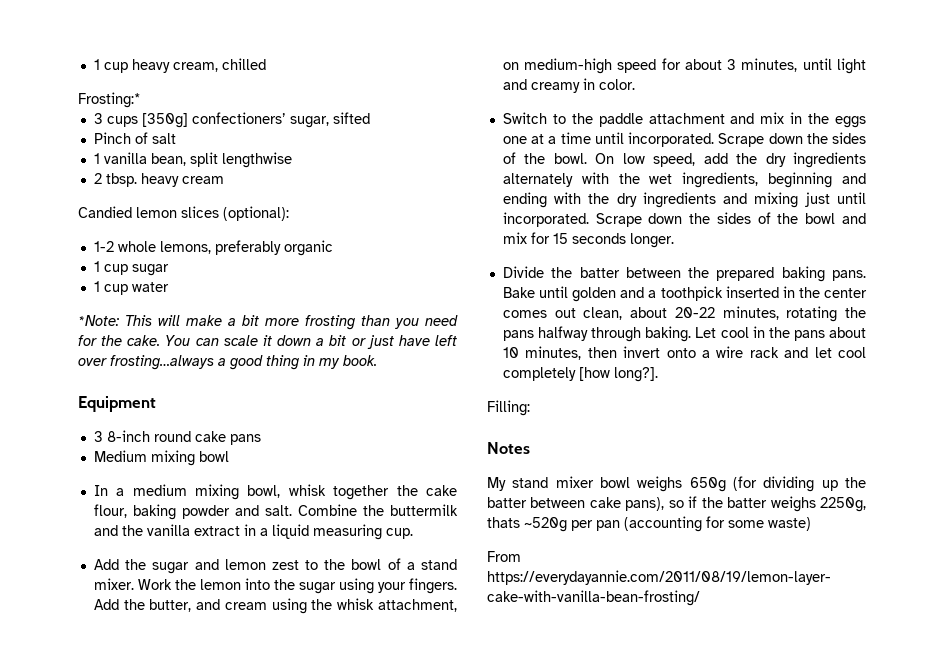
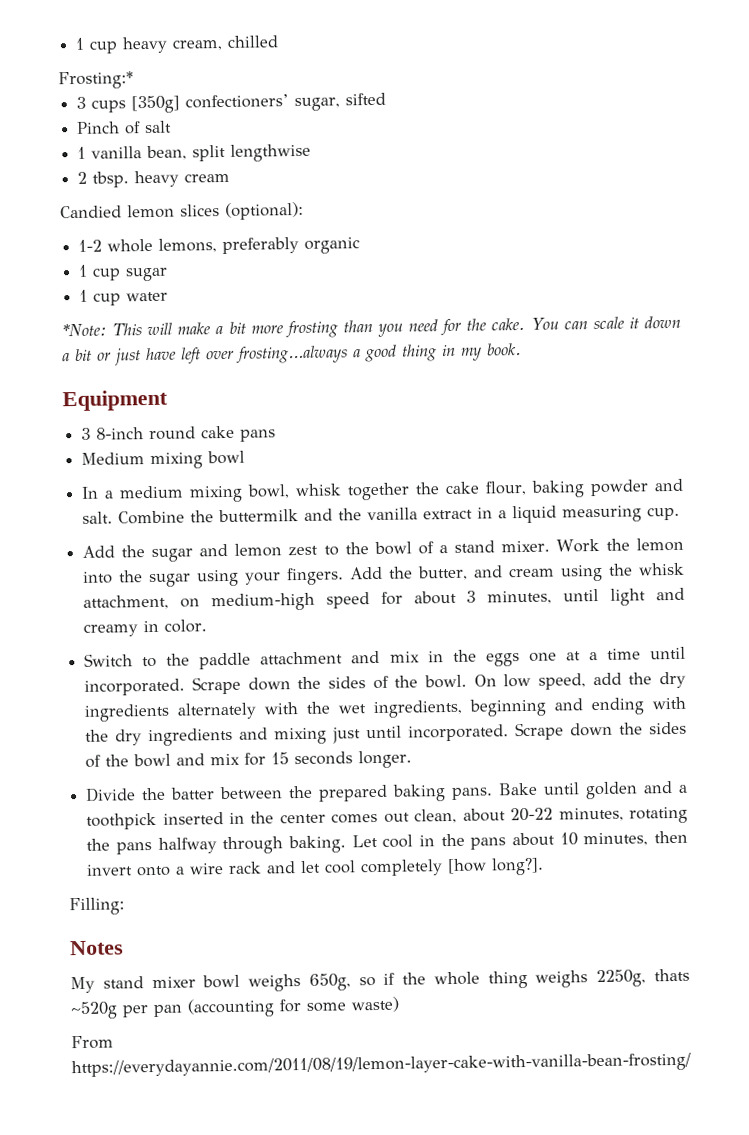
[689,476,866,492] [487,497,665,511] 650g (for dividing up the batter between cake pans), -> [308,973,351,991] 650g,
[727,497,768,508] batter -> [433,970,528,989] whole thing

